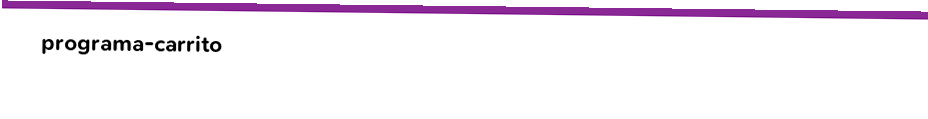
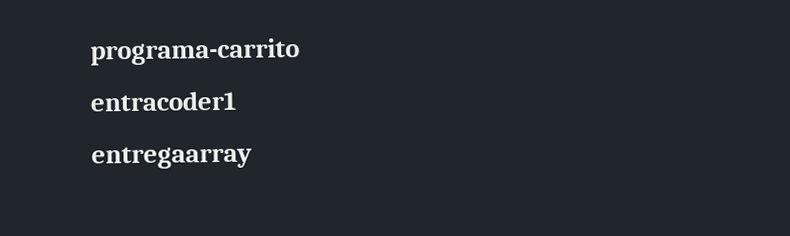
(223, 45) none -> [90,90,236,112] [91,145,253,170] // entracoder1 // entregaarray

